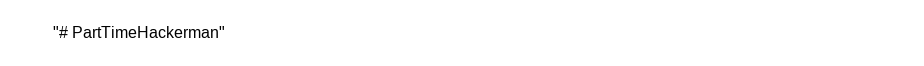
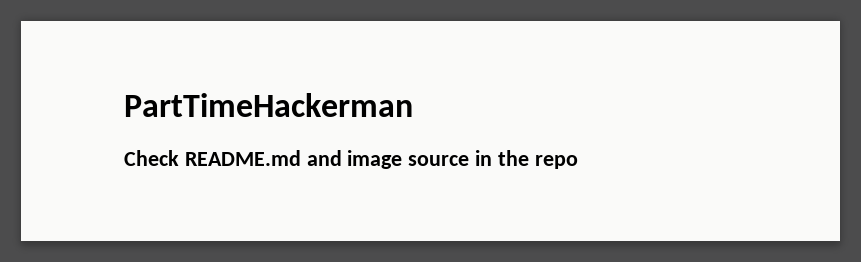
[53,26,226,38] "# PartTimeHackerman" -> [124,93,413,117] [124,150,578,169] PartTimeHackerman // Check README.md and image source in the repo

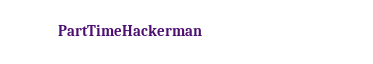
[124,150,578,169] // Check README.md and image source in the repo -> (202, 30) none

